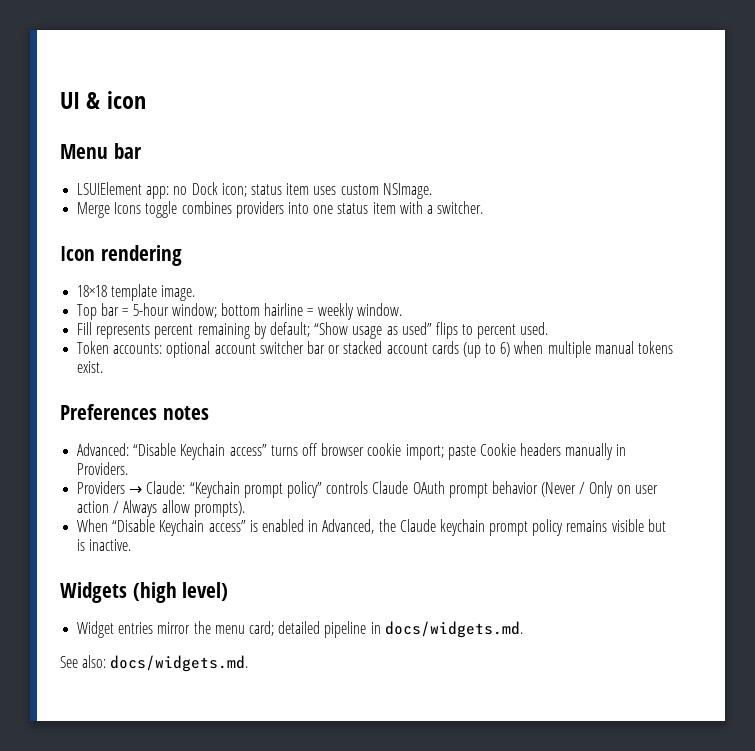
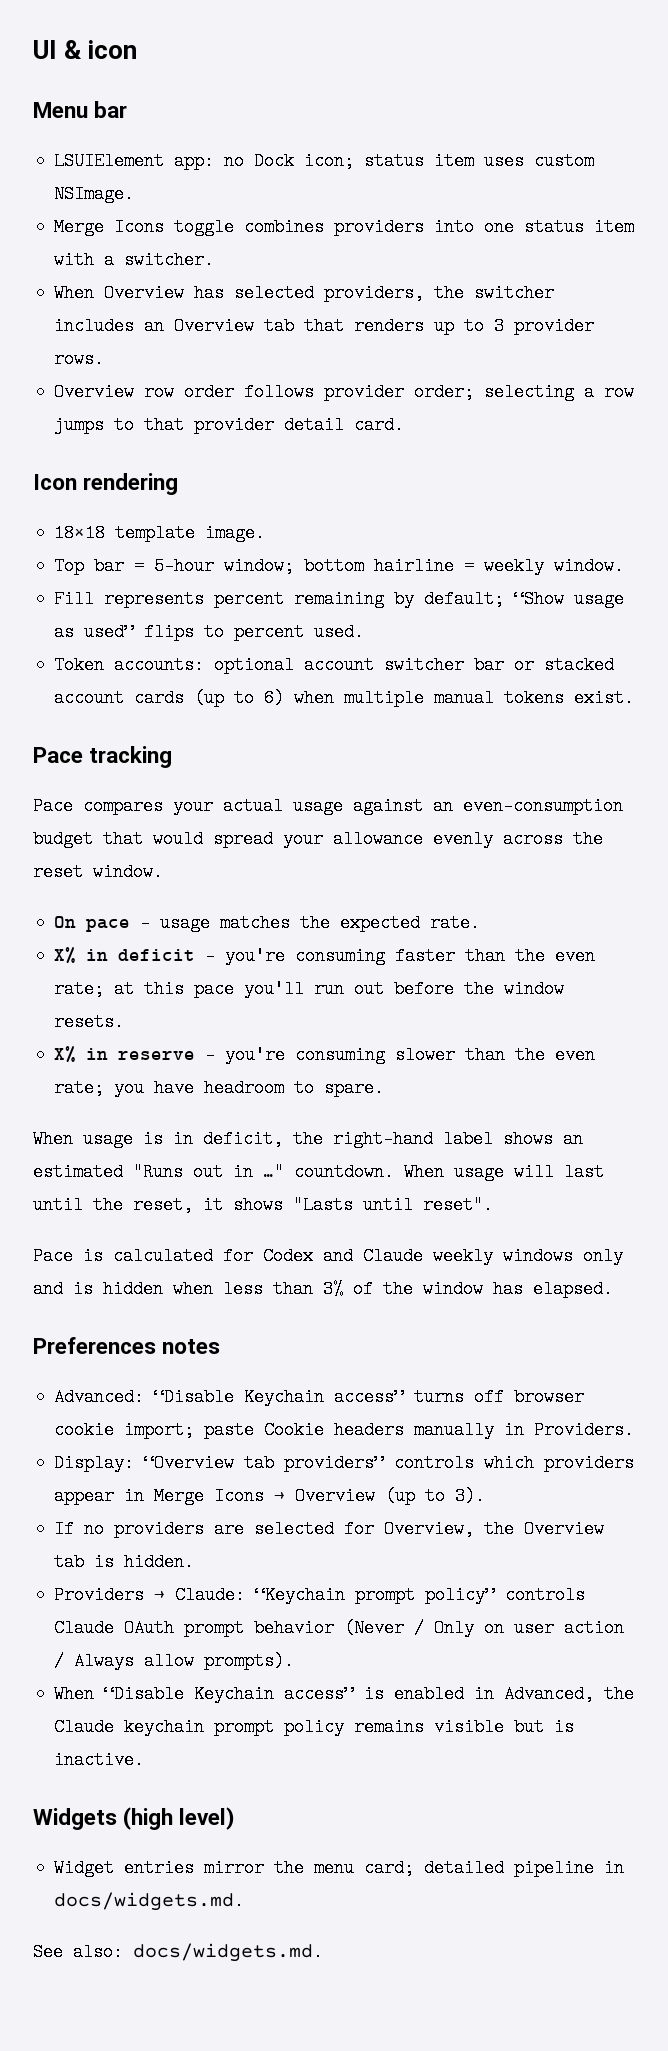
(484, 207) none -> [54,284,555,302] [54,317,595,335] [54,350,105,368] [54,383,635,401] [54,416,405,434] // When Overview has selected providers, the switcher includes an Overview tab that renders up to 3 provider rows. // Overview row order follows provider order; selecting a row jumps to that provider detail card.
(104, 367) none -> [33,746,173,768] [33,797,623,815] [33,830,603,848] [33,863,163,881] [54,914,481,932] [54,947,596,965] [54,980,565,998] [54,1013,125,1031] [54,1046,596,1064] [54,1079,385,1097] [33,1130,583,1148] [33,1163,604,1181] [33,1196,493,1214] [33,1247,623,1265] [33,1280,613,1298] // Pace tracking // Pace compares your actual usage against an even-consumption budget that would spread your allowance evenly across the reset window. // On pace – usage matches the expected rate. // X% in deficit – you're consuming faster than the even rate; at this pace you'll run out before the window resets. // X% in reserve – you're consuming slower than the even rate; you have headroom to spare. // When usage is in deficit, the right-hand label shows an estimated "Runs out in …" countdown. When usage will last until the reset, it shows "Lasts until reset". // Pace is calculated for Codex and Claude weekly windows only and is hidden when less than 3% of the window has elapsed.
(129, 468) none -> [54,1454,635,1472] [54,1487,486,1505] [54,1520,605,1538] [54,1553,195,1571] // Display: “Overview tab providers” controls which providers appear in Merge Icons → Overview (up to 3). // If no providers are selected for Overview, the Overview tab is hidden.

